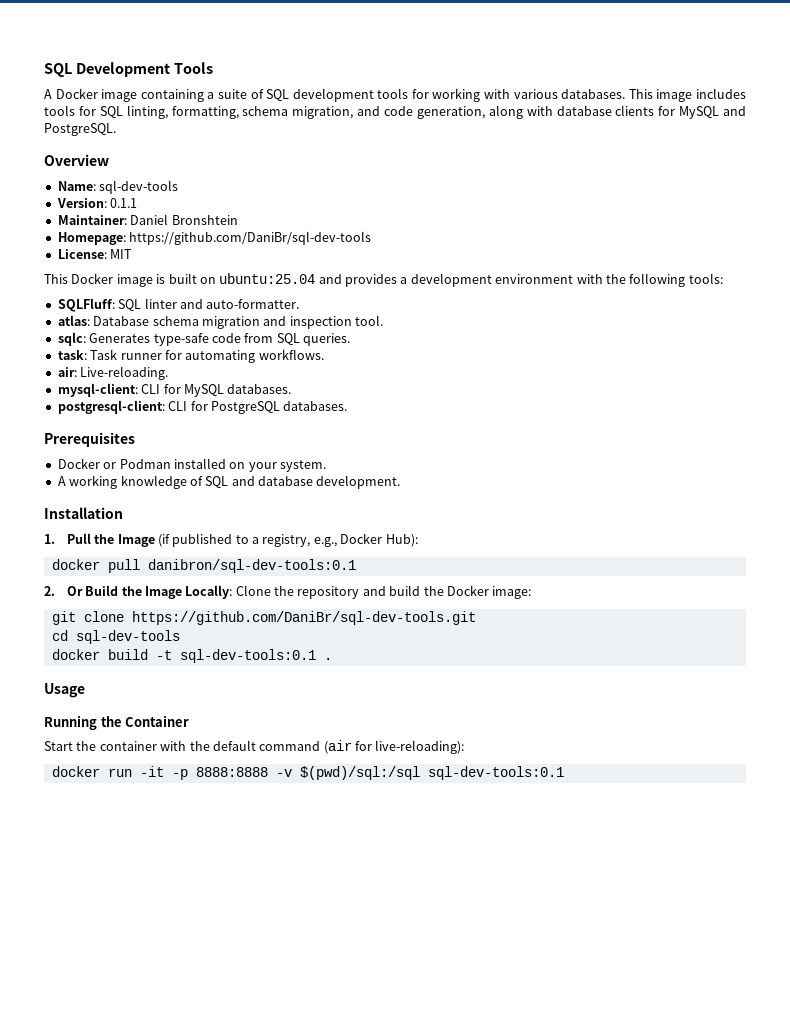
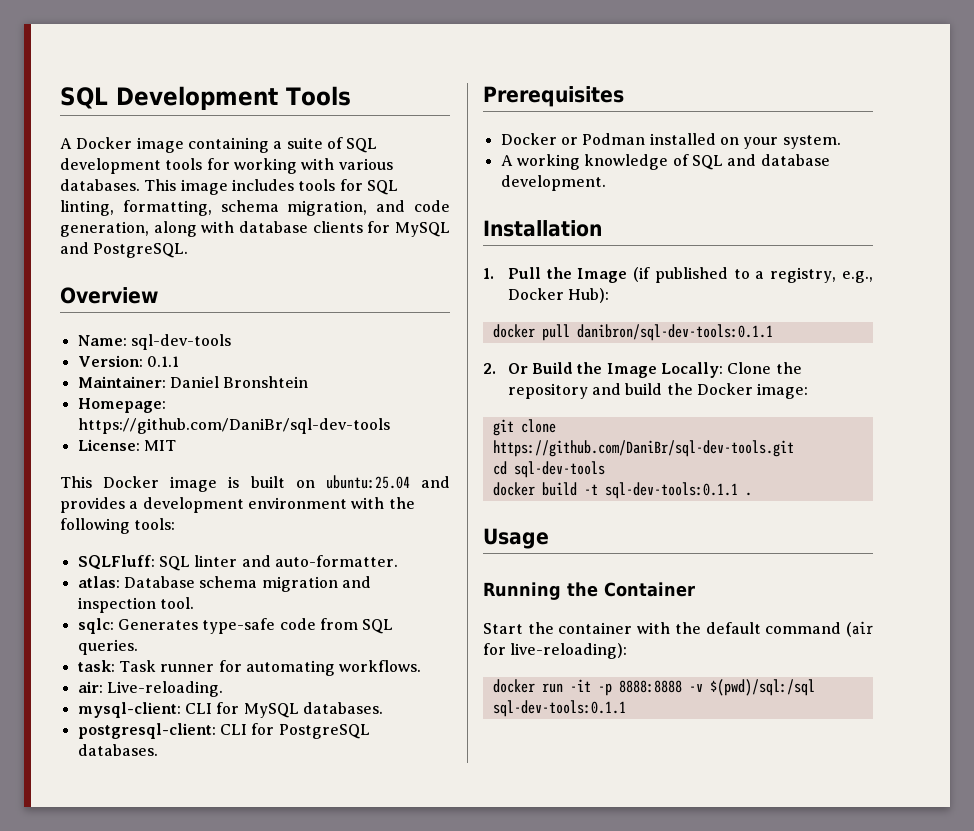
[147,559,356,573] danibron/sql-dev-tools:0.1 -> [576,324,773,341] danibron/sql-dev-tools:0.1.1
[179,649,316,663] sql-dev-tools:0.1 -> [604,482,738,499] sql-dev-tools:0.1.1
[427,766,564,780] sql-dev-tools:0.1 -> [492,700,626,717] sql-dev-tools:0.1.1

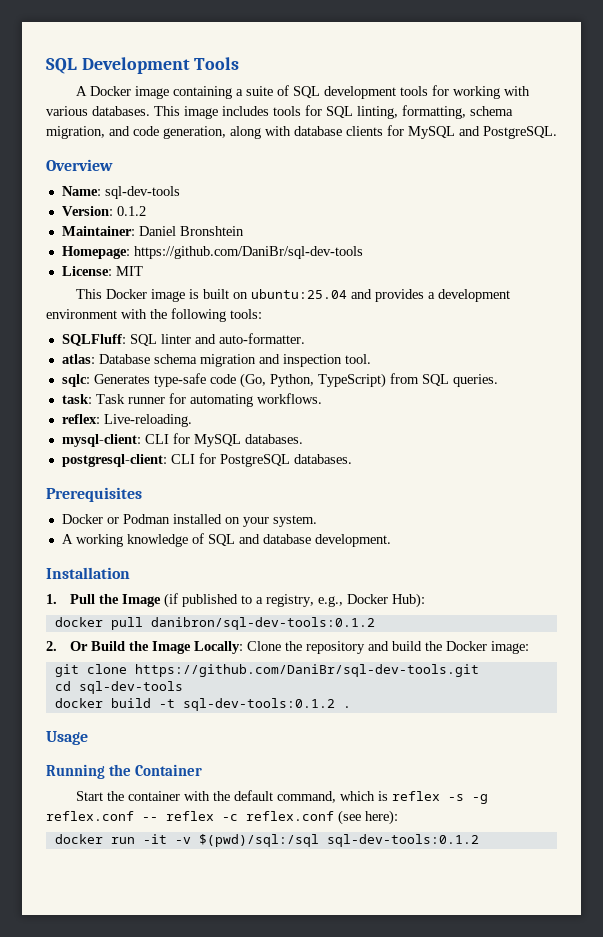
[146,356,179,367] 0.1.1 -> [116,206,146,216] 0.1.2
(316, 624) none -> [239,373,386,388] (Go, Python, TypeScript)
[77,681,103,693] air: -> [61,414,100,424] reflex:
[576,324,773,341] danibron/sql-dev-tools:0.1.1 -> [150,617,375,630] danibron/sql-dev-tools:0.1.2
[604,482,738,499] sql-dev-tools:0.1.1 -> [182,698,335,711] sql-dev-tools:0.1.2
[765,621,873,637] [483,643,628,659] command (air for live-reloading): -> [276,791,488,804] [46,810,398,825] command, which is reflex -s -g reflex.conf -- reflex -c reflex.conf (see here):
[597,680,682,696] -p 8888:8888 -> (167, 839) none
[492,700,626,717] sql-dev-tools:0.1.1 -> [326,834,479,847] sql-dev-tools:0.1.2

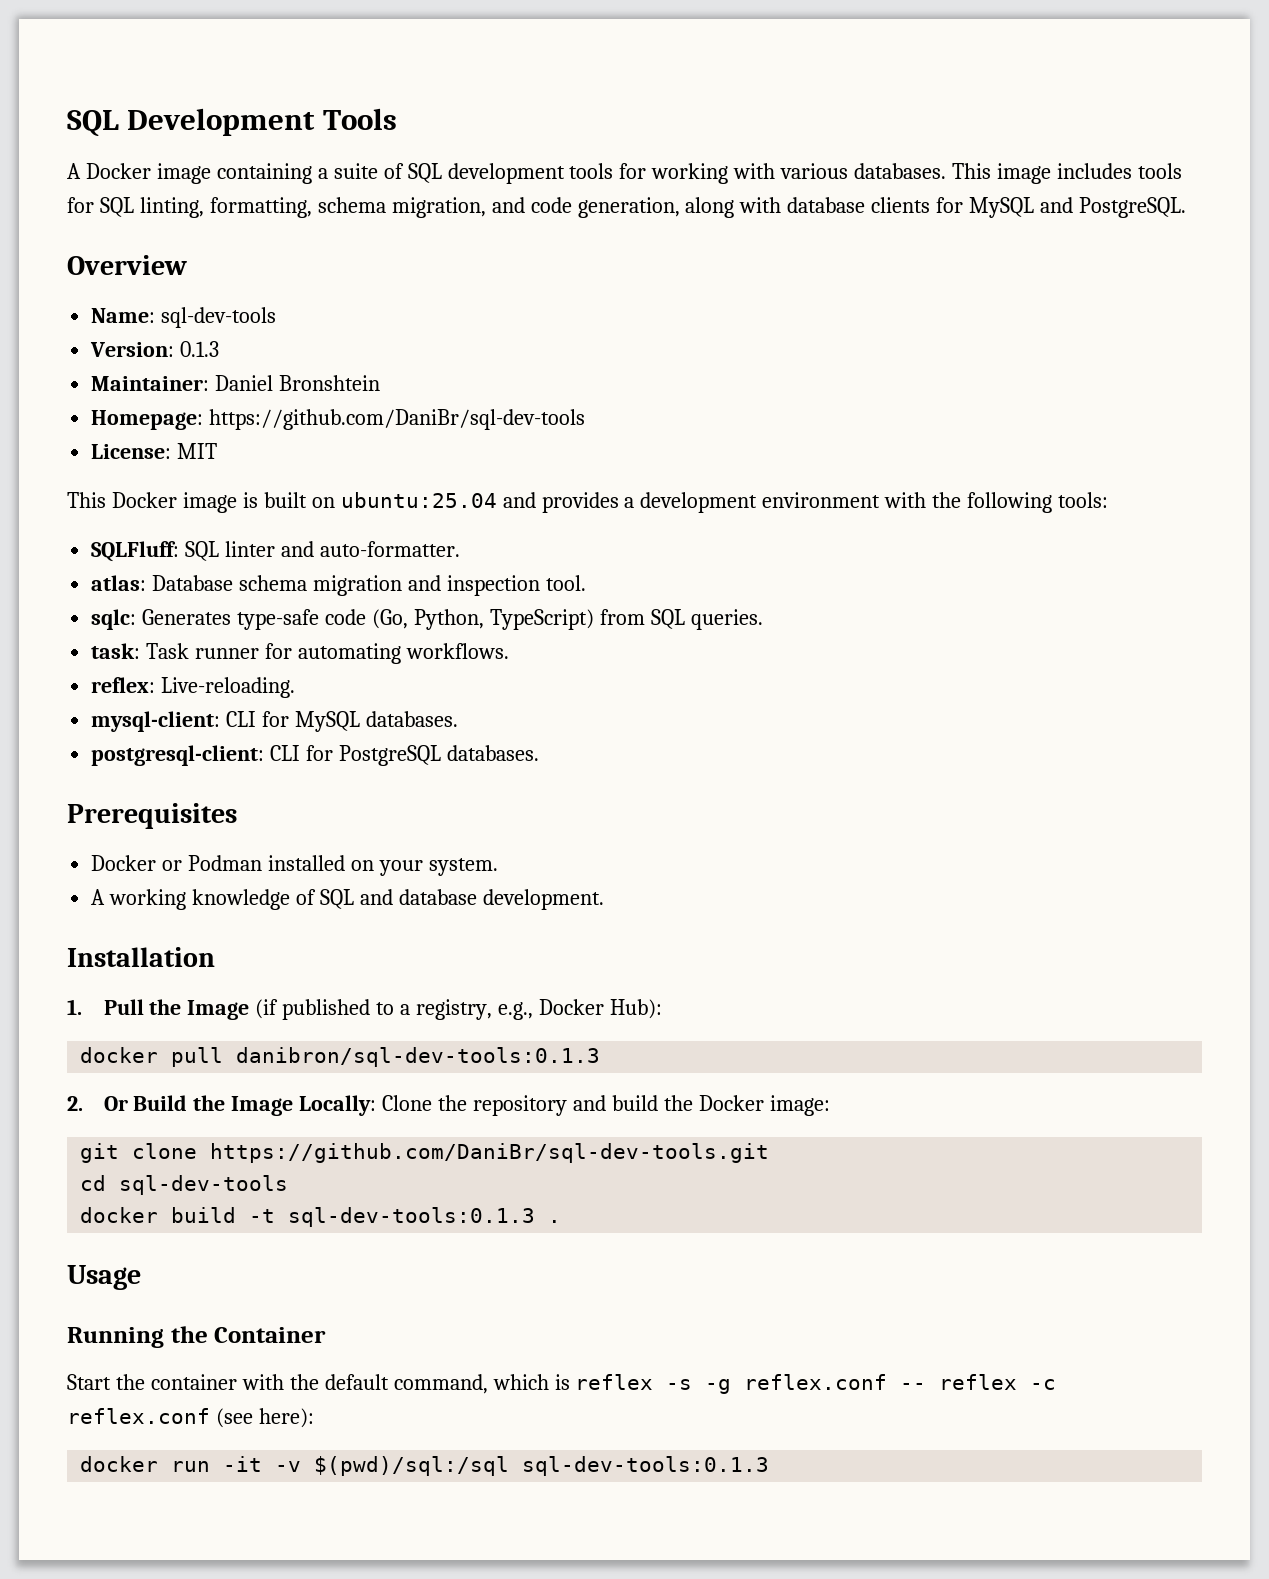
[116,206,146,216] 0.1.2 -> [180,341,220,357] 0.1.3
[150,617,375,630] danibron/sql-dev-tools:0.1.2 -> [236,1047,601,1067] danibron/sql-dev-tools:0.1.3
[182,698,335,711] sql-dev-tools:0.1.2 -> [288,1207,536,1227] sql-dev-tools:0.1.3
[326,834,479,847] sql-dev-tools:0.1.2 -> [522,1456,770,1476] sql-dev-tools:0.1.3

